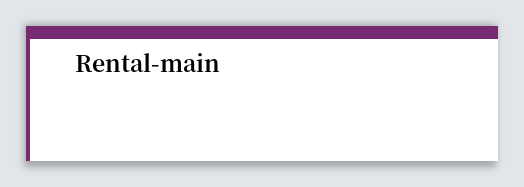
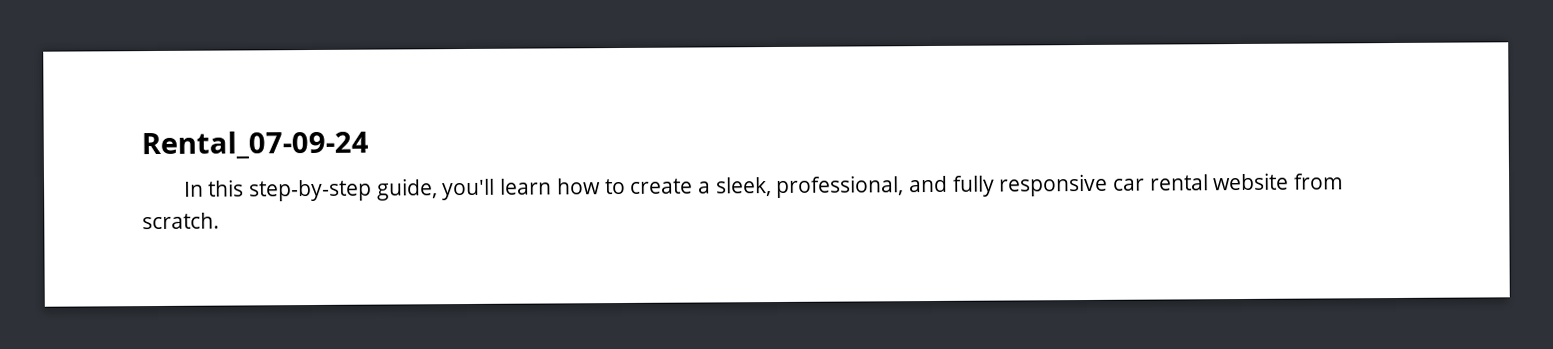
[75,53,220,72] Rental-main -> [141,130,369,160] [183,172,1344,202] [142,212,220,230] Rental_07-09-24 // In this step-by-step guide, you'll learn how to create a sleek, professional, and fully responsive car rental website from scratch.

